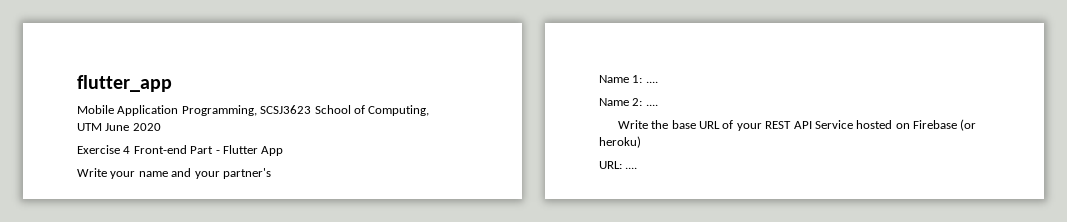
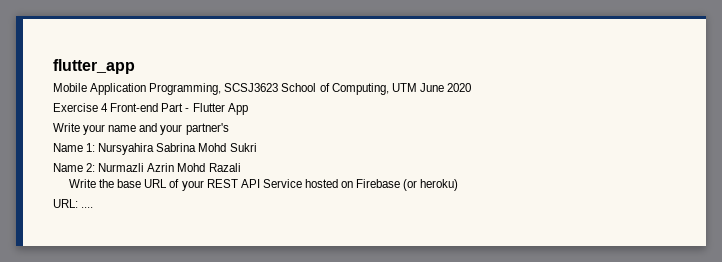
[645,81,658,83] [599,98,658,106] .... // Name 2: .... -> [98,143,257,155] [53,163,241,172] Nursyahira Sabrina Mohd Sukri // Name 2: Nurmazli Azrin Mohd Razali

